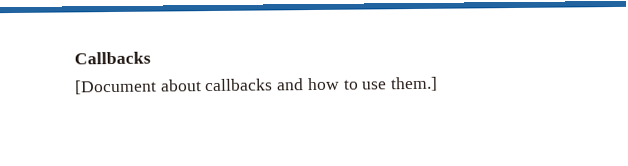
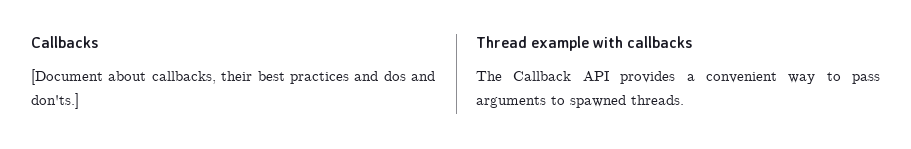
[204,76,439,92] callbacks and how to use them.] -> [151,71,435,84] [31,93,79,109] [476,36,693,51] [476,71,880,84] [476,95,684,108] callbacks, their best practices and dos and don'ts.] // Thread example with callbacks // The Callback API provides a convenient way to pass arguments to spawned threads.

